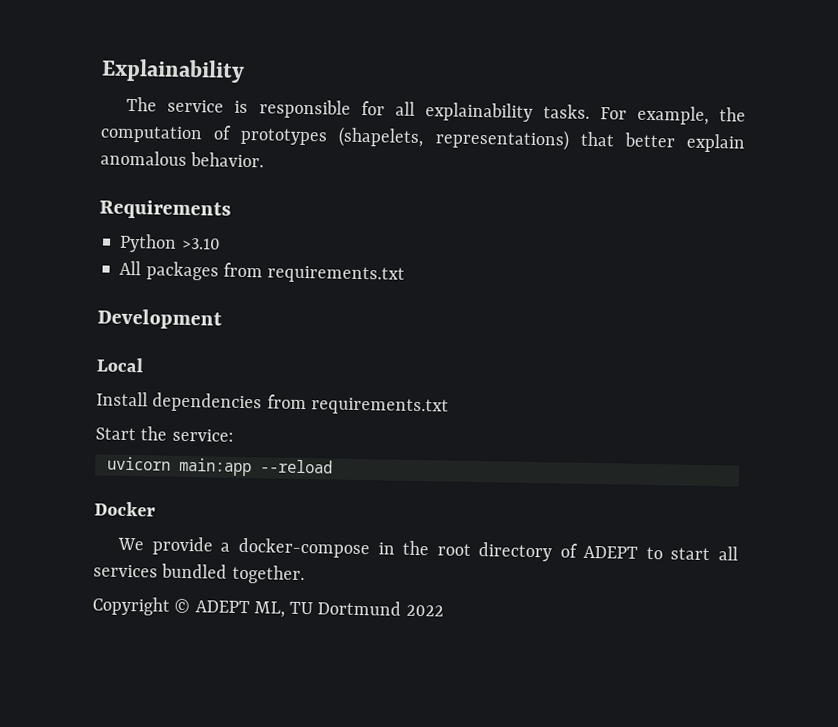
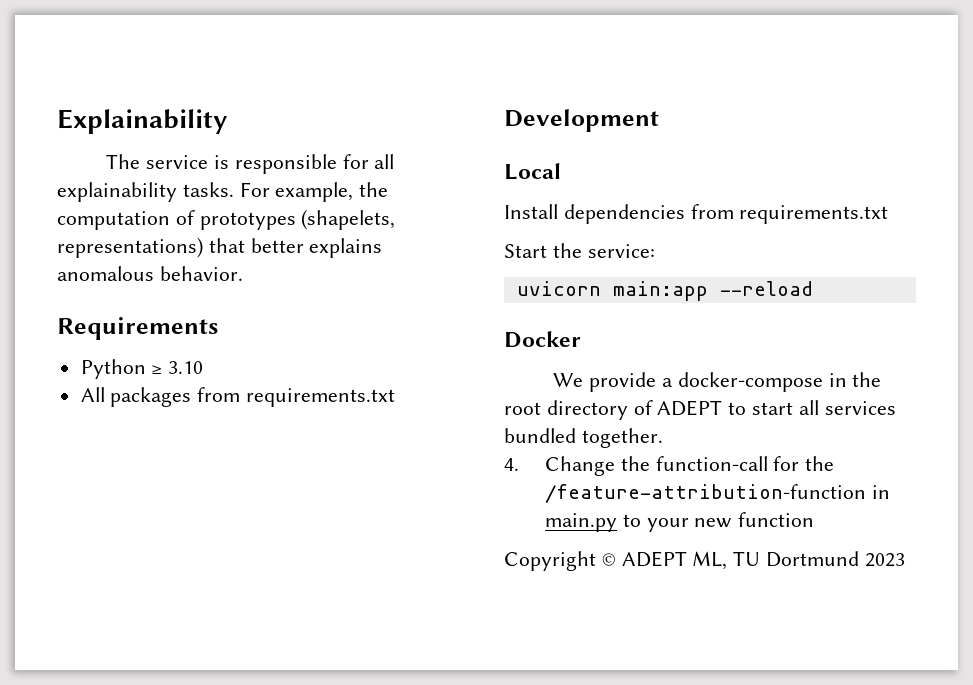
[686,133,746,153] explain -> [309,238,383,258] explains
[180,237,221,250] >3.10 -> [151,361,204,374] ≥ 3.10
(305, 574) none -> [504,456,835,476] [544,484,890,503] [544,512,815,532] // 4. Change the function-call for the /feature-attribution-function in main.py to your new function
[405,604,444,617] 2022 -> [864,553,905,567] 2023

